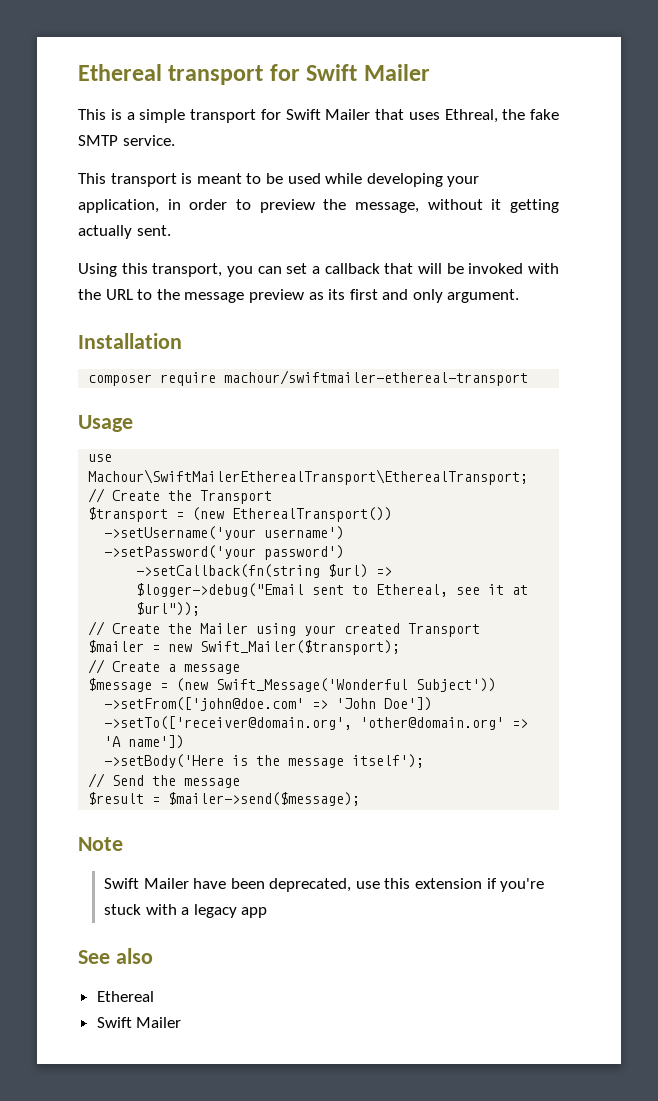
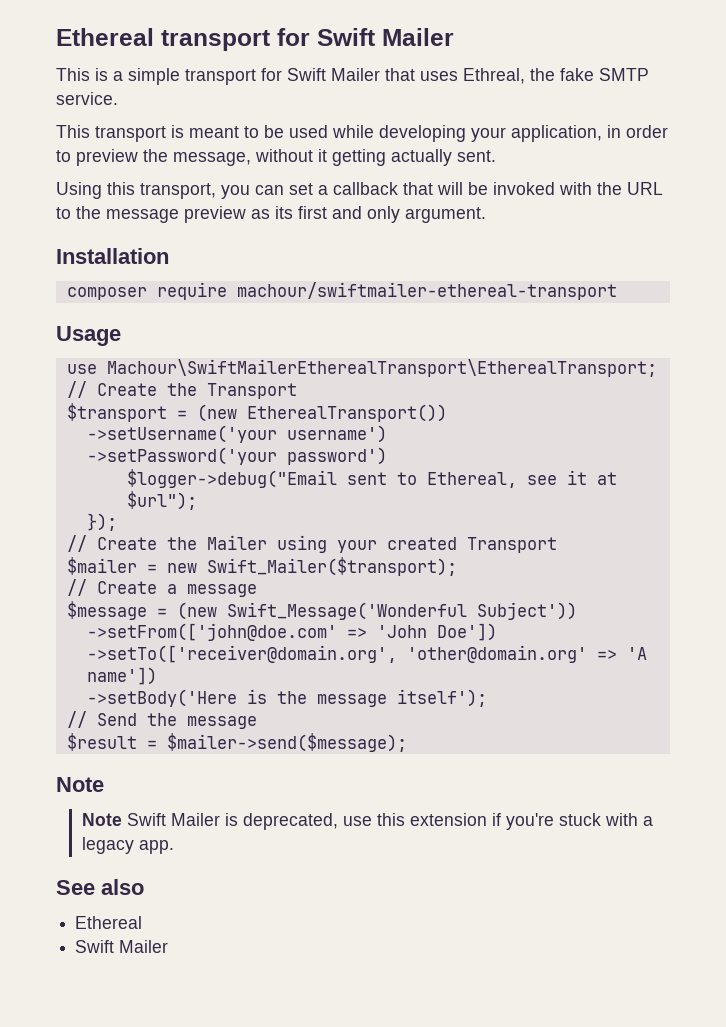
[136,564,393,578] ->setCallback(fn(string $url) => -> (387, 456) none
[136,602,201,616] $url")); -> [126,491,197,510] [86,513,117,531] $url"); // });
[103,878,265,889] Swift Mailer have been -> [81,813,238,826] Note Swift Mailer is
[241,907,268,918] app -> [138,840,174,854] app.

